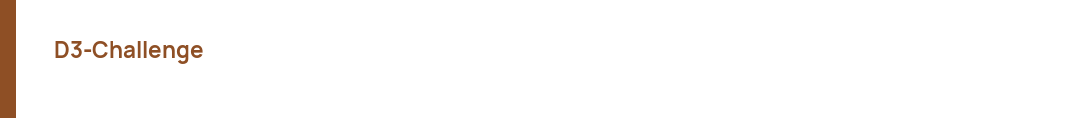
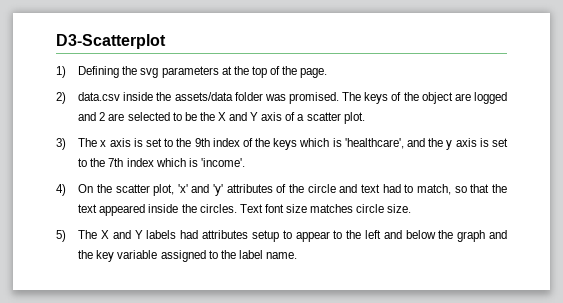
[54,41,204,64] D3-Challenge -> [56,34,166,49] [56,66,328,78] [56,92,507,104] [78,112,365,124] [56,138,509,150] [78,158,245,167] [56,184,508,196] [78,204,412,216] [56,230,507,242] [78,250,297,262] D3-Scatterplot // 1) Defining the svg parameters at the top of the page. // 2) data.csv inside the assets/data folder was promised. The keys of the object are logged and 2 are selected to be the X and Y axis of a scatter plot. // 3) The x axis is set to the 9th index of the keys which is 'healthcare', and the y axis is set to the 7th index which is 'income'. // 4) On the scatter plot, 'x' and 'y' attributes of the circle and text had to match, so that the text appeared inside the circles. Text font size matches circle size. // 5) The X and Y labels had attributes setup to appear to the left and below the graph and the key variable assigned to the label name.

